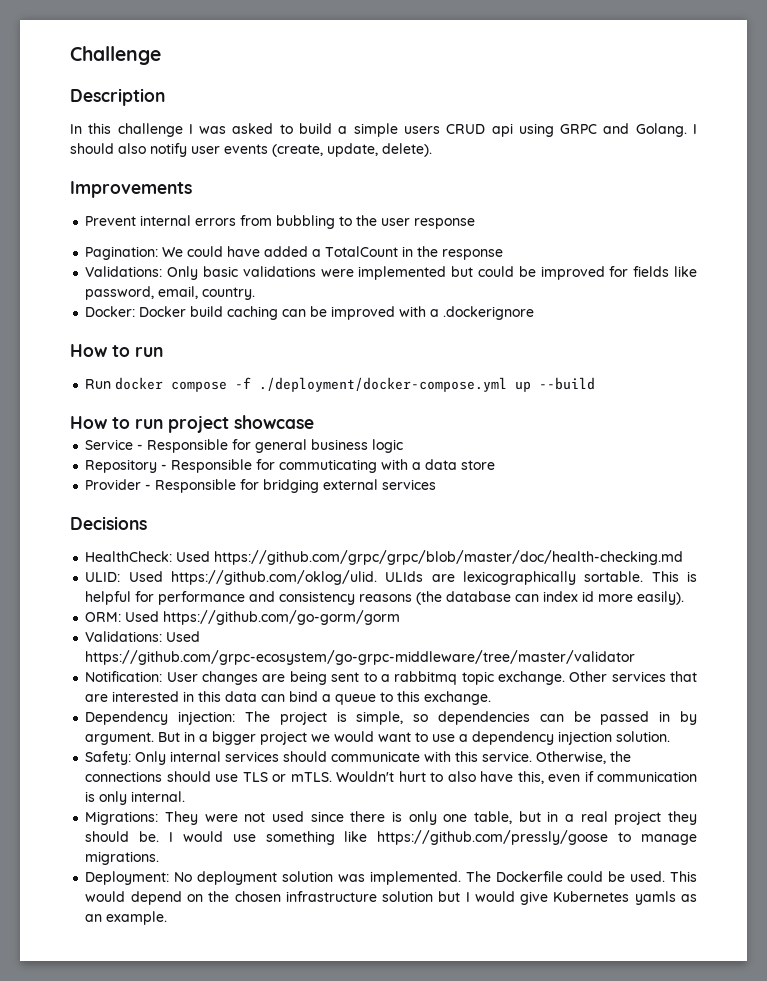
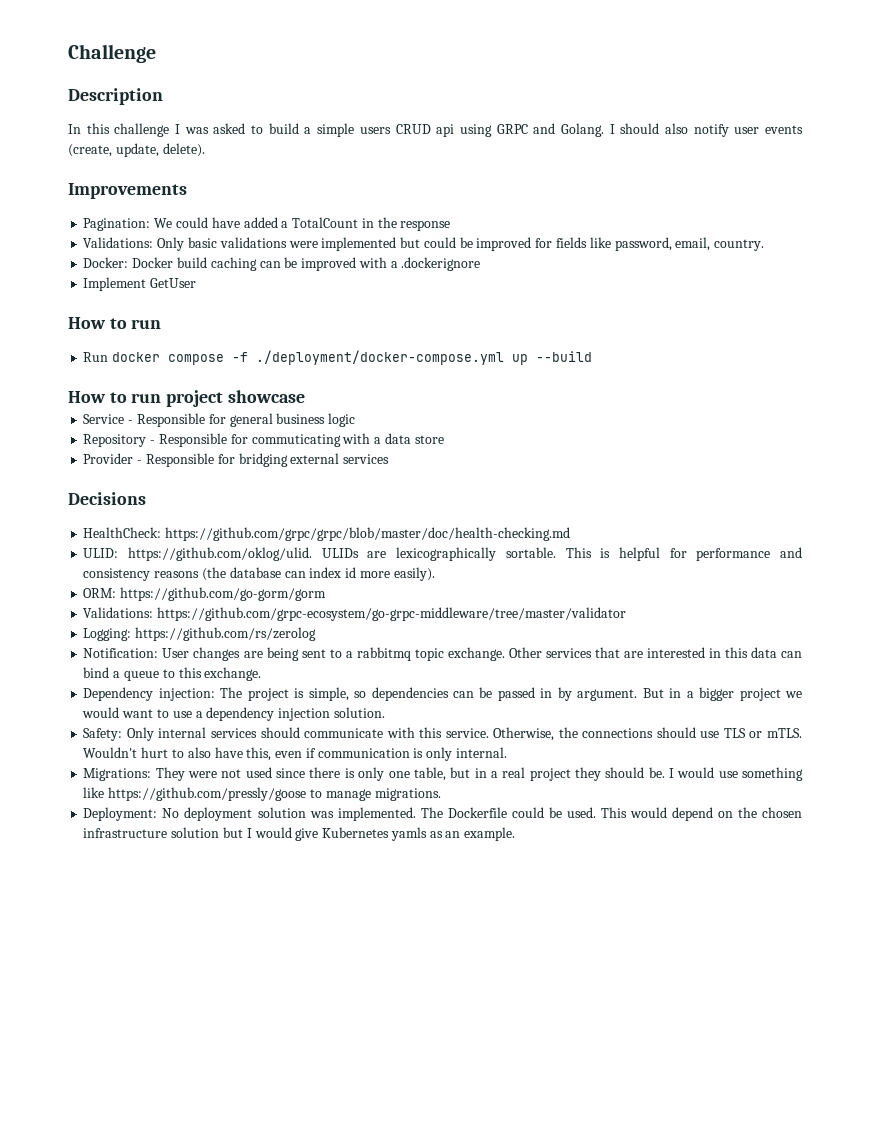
[85,215,476,229] // Prevent internal errors from bubbling to the user response -> (187, 191) none
(535, 313) none -> [83,277,197,291] // Implement GetUser
[176,551,211,562] Used -> (162, 532) none
[128,570,424,585] Used https://github.com/oklog/ulid. ULIds -> [128,547,359,561] https://github.com/oklog/ulid. ULIDs
[125,611,160,622] Used -> (117, 593) none
[166,631,201,642] Used -> (154, 612) none
(636, 657) none -> [83,627,317,641] // Logging: https://github.com/rs/zerolog

